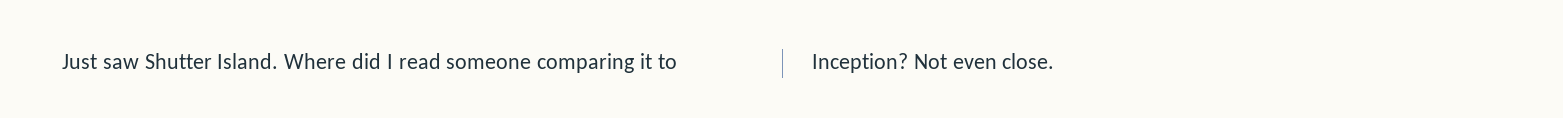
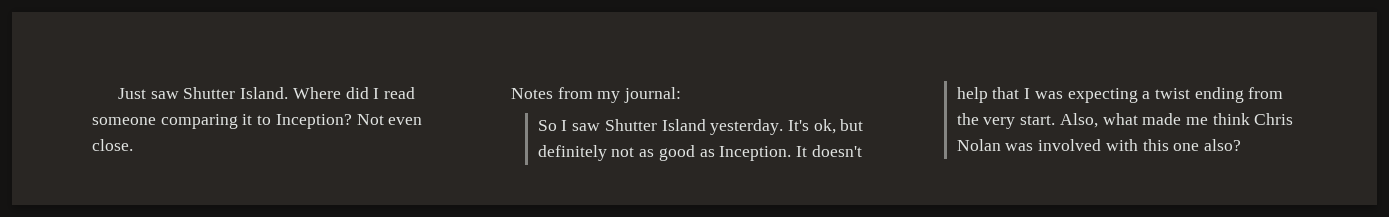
(1055, 61) none -> [511,87,682,103] [537,119,864,135] [537,145,862,161] [956,87,1284,103] [956,113,1294,129] [956,139,1241,151] // Notes from my journal: // So I saw Shutter Island yesterday. It's ok, but definitely not as good as Inception. It doesn't help that I was expecting a twist ending from the very start. Also, what made me think Chris Nolan was involved with this one also?

